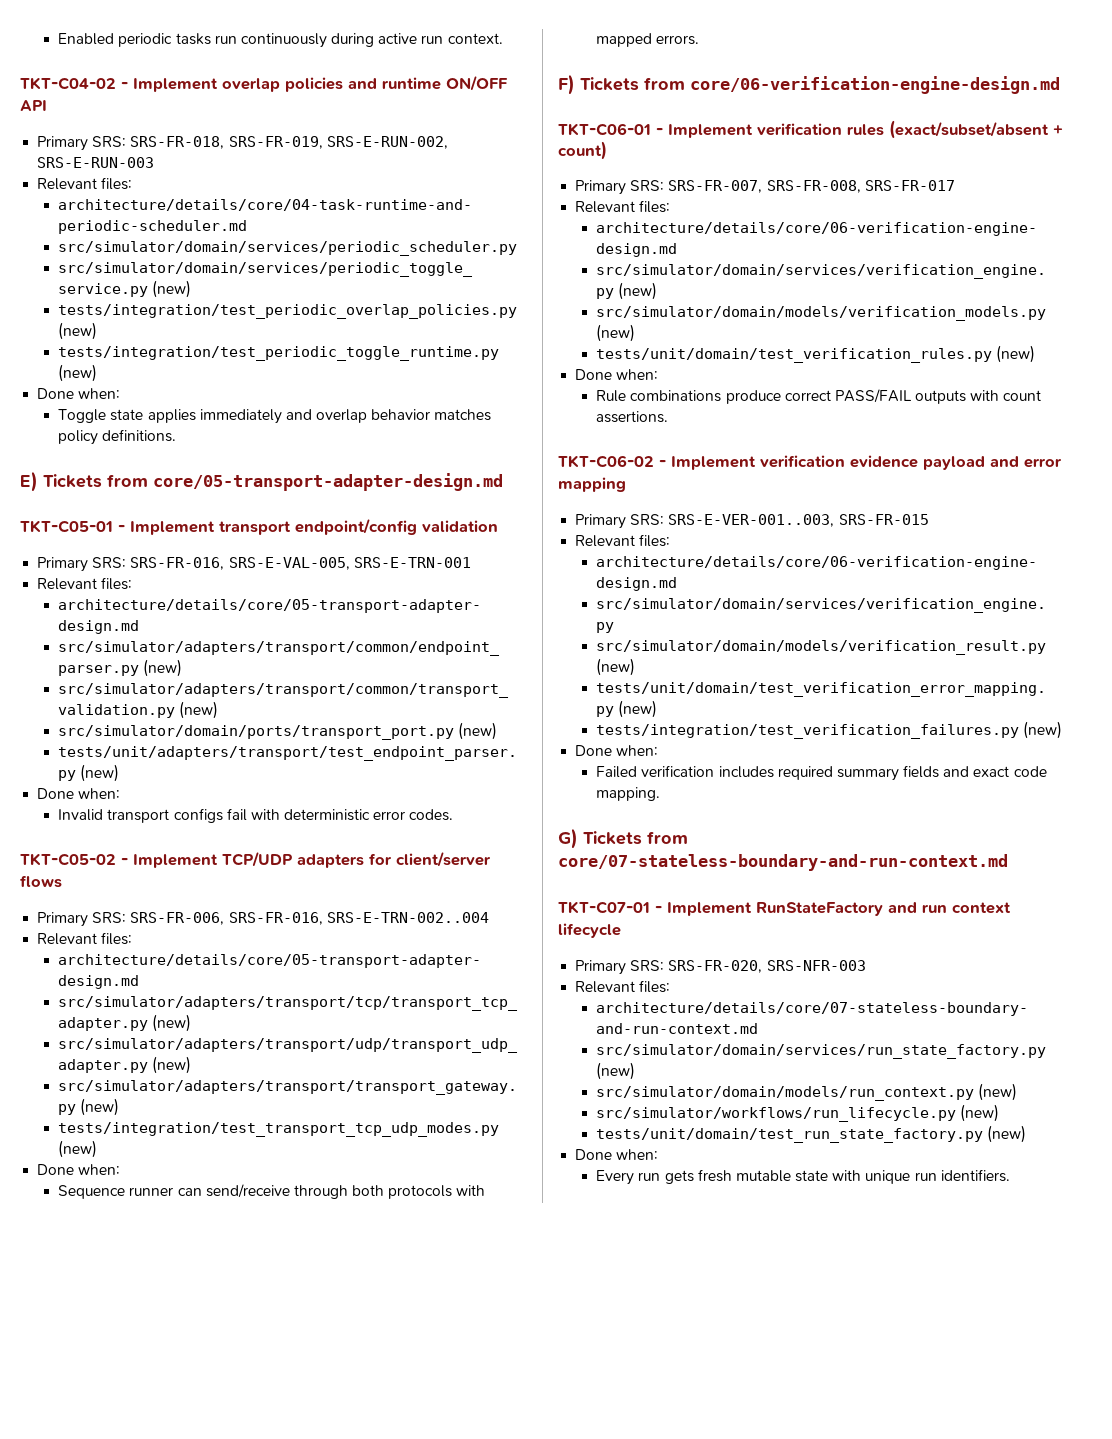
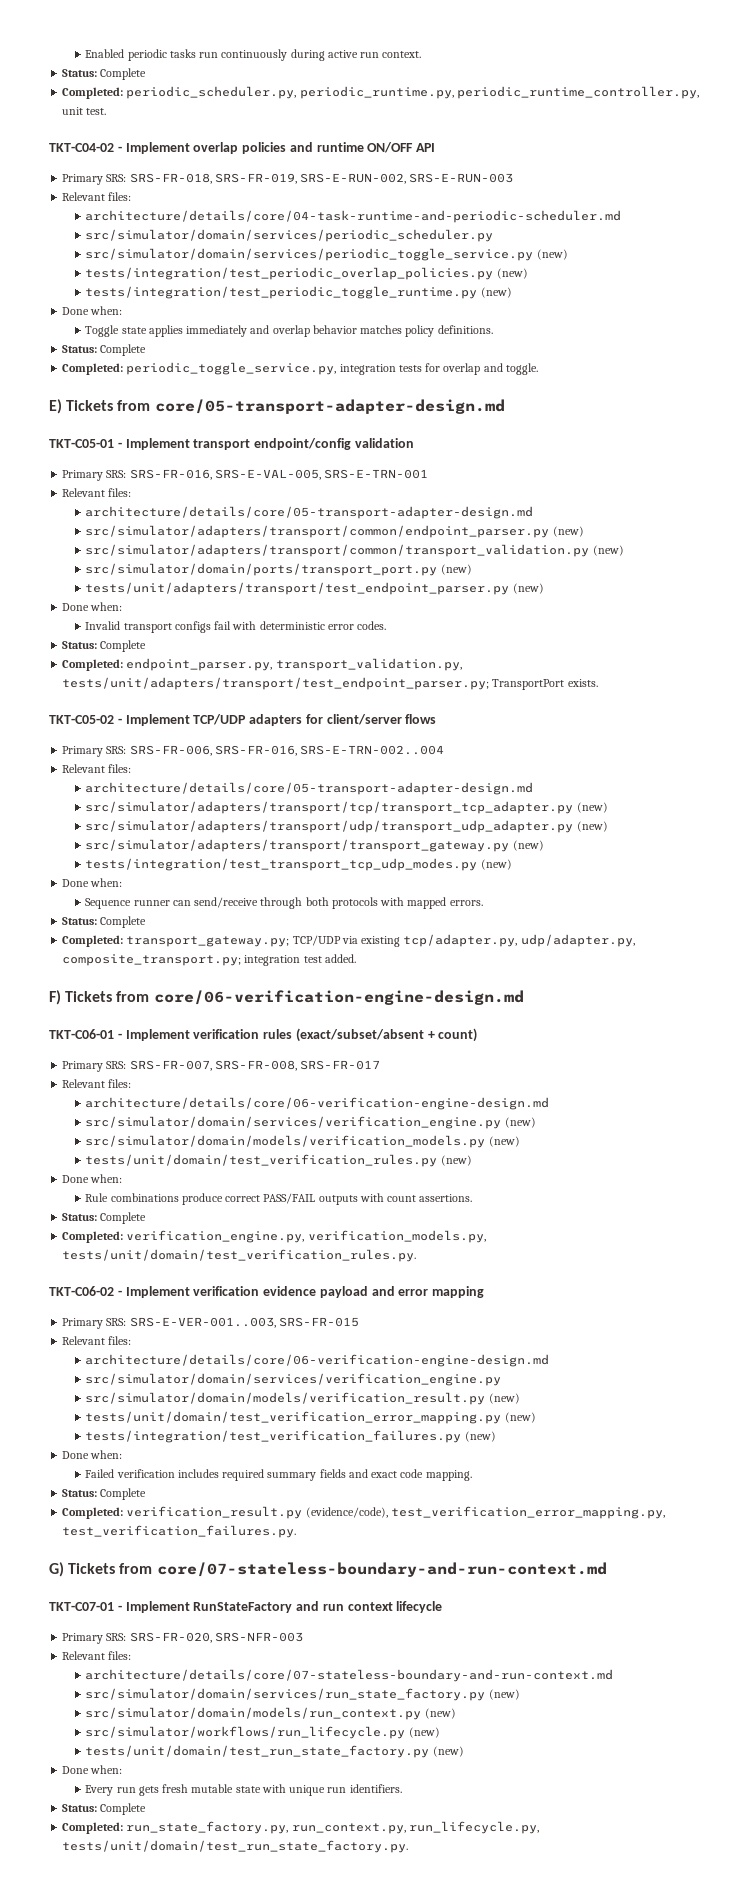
(503, 38) none -> [62,68,147,80] [62,86,699,99] [62,107,107,115] // Status: Complete // Completed: periodic_scheduler.py, periodic_runtime.py, periodic_runtime_controller.py, unit test.
(177, 435) none -> [62,344,147,356] [62,362,538,375] // Status: Complete // Completed: periodic_toggle_service.py, integration tests for overlap and toggle.
(454, 815) none -> [62,640,147,652] [62,658,462,671] [62,677,598,690] // Status: Complete // Completed: endpoint_parser.py, transport_validation.py, tests/unit/adapters/transport/test_endpoint_parser.py; TransportPort exists.
(700, 40) none -> [62,916,147,928] [62,934,635,947] [62,954,356,966] // Status: Complete // Completed: transport_gateway.py; TCP/UDP via existing tcp/adapter.py, udp/adapter.py, composite_transport.py; integration test added.
(669, 417) none -> [62,1212,147,1224] [62,1230,486,1243] [62,1249,417,1262] // Status: Complete // Completed: verification_engine.py, verification_models.py, tests/unit/domain/test_verification_rules.py.
(661, 794) none -> [62,1488,147,1500] [62,1506,665,1519] [62,1525,297,1538] // Status: Complete // Completed: verification_result.py (evidence/code), test_verification_error_mapping.py, test_verification_failures.py.
(1010, 1175) none -> [62,1803,147,1815] [62,1821,539,1834] [62,1840,409,1853] // Status: Complete // Completed: run_state_factory.py, run_context.py, run_lifecycle.py, tests/unit/domain/test_run_state_factory.py.

